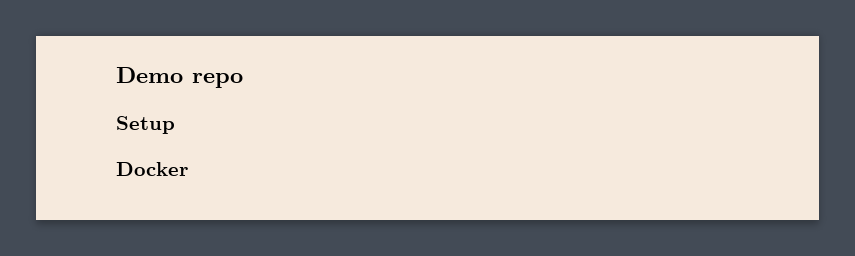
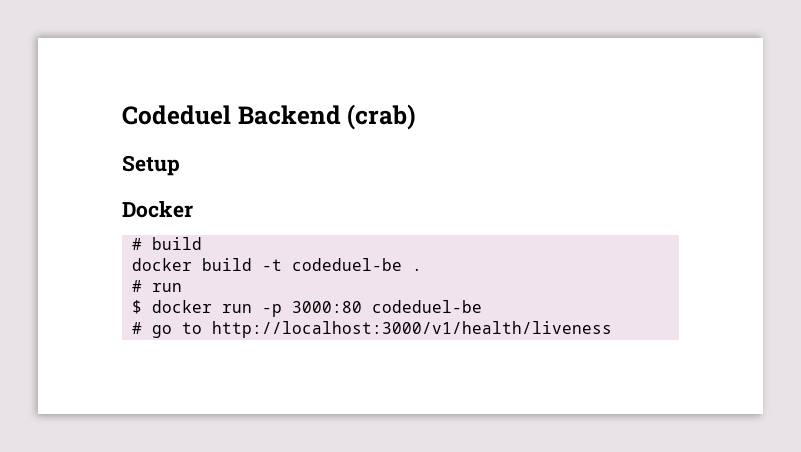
[116,67,243,88] Demo repo -> [122,104,417,130] Codeduel Backend (crab)
(188, 169) none -> [131,237,202,250] [131,258,422,271] [131,280,182,292] [131,300,482,317] [131,321,612,338] // # build // docker build -t codeduel-be . // # run // $ docker run -p 3000:80 codeduel-be // # go to http://localhost:3000/v1/health/liveness

